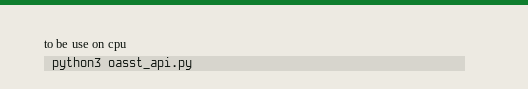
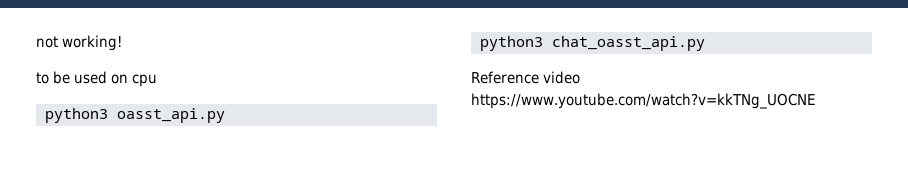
(44, 44) none -> [36,35,123,51] not working! //
[71,42,89,48] use -> [74,71,108,84] used
(192, 63) none -> [480,36,705,51] [471,71,581,84] [471,93,816,109] // python3 chat_oasst_api.py // Reference video https://www.youtube.com/watch?v=kkTNg_UOCNE

